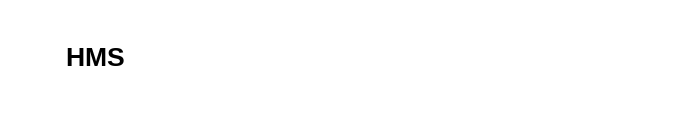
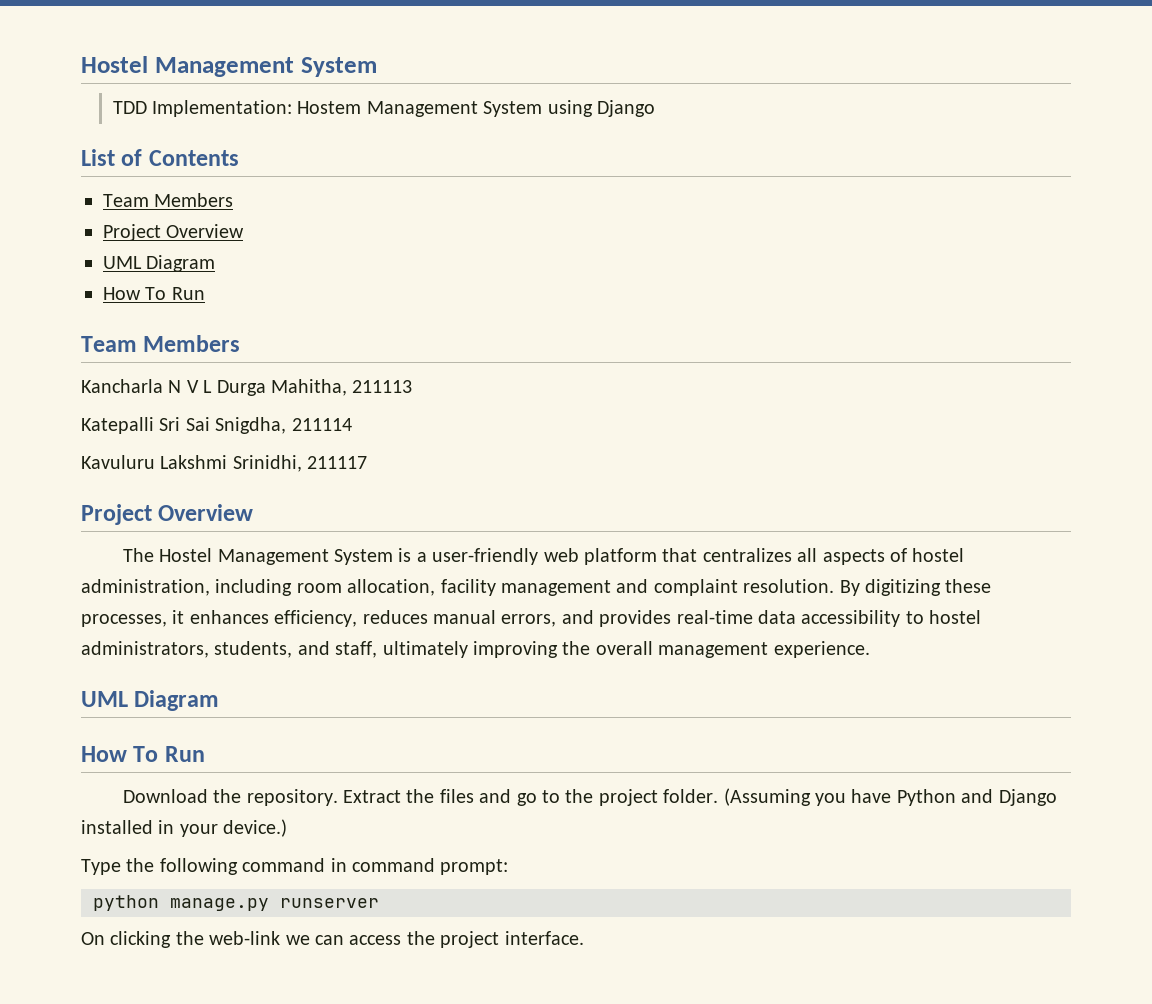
[66,48,125,66] HMS -> [81,56,377,77] [112,100,656,117] [81,149,239,166] [103,193,234,207] [103,224,245,241] [103,255,216,272] [103,287,205,300] [81,335,241,352] [81,379,413,396] [81,417,352,434] [81,455,368,472] [81,504,254,525] [122,548,965,565] [81,579,992,596] [81,610,982,627] [81,641,870,658] [81,690,220,711] [81,746,205,762] [122,788,1057,806] [81,819,288,837] [81,858,509,875] [93,895,379,911] [81,931,584,948] Hostel Management System // TDD Implementation: Hostem Management System using Django // List of Contents // Team Members // Project Overview // UML Diagram // How To Run // Team Members // Kancharla N V L Durga Mahitha, 211113 // Katepalli Sri Sai Snigdha, 211114 // Kavuluru Lakshmi Srinidhi, 211117 // Project Overview // The Hostel Management System is a user-friendly web platform that centralizes all aspects of hostel administration, including room allocation, facility management and complaint resolution. By digitizing these processes, it enhances efficiency, reduces manual errors, and provides real-time data accessibility to hostel administrators, students, and staff, ultimately improving the overall management experience. // UML Diagram // How To Run // Download the repository. Extract the files and go to the project folder. (Assuming you have Python and Django installed in your device.) // Type the following command in command prompt: // python manage.py runserver // On clicking the web-link we can access the project interface.

